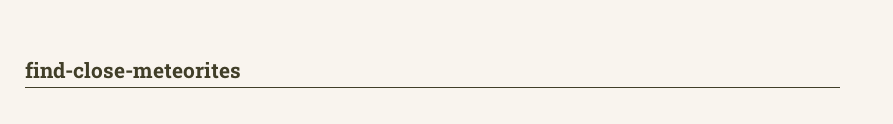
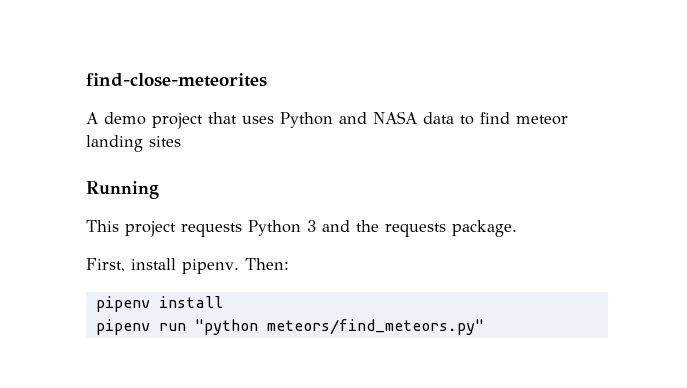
(241, 70) none -> [86,111,568,129] [86,135,181,152] [86,181,159,199] [86,220,517,237] [86,258,289,274] [95,296,223,312] [95,319,484,335] // A demo project that uses Python and NASA data to find meteor landing sites // Running // This project requests Python 3 and the requests package. // First, install pipenv. Then: // pipenv install // pipenv run "python meteors/find_meteors.py"

